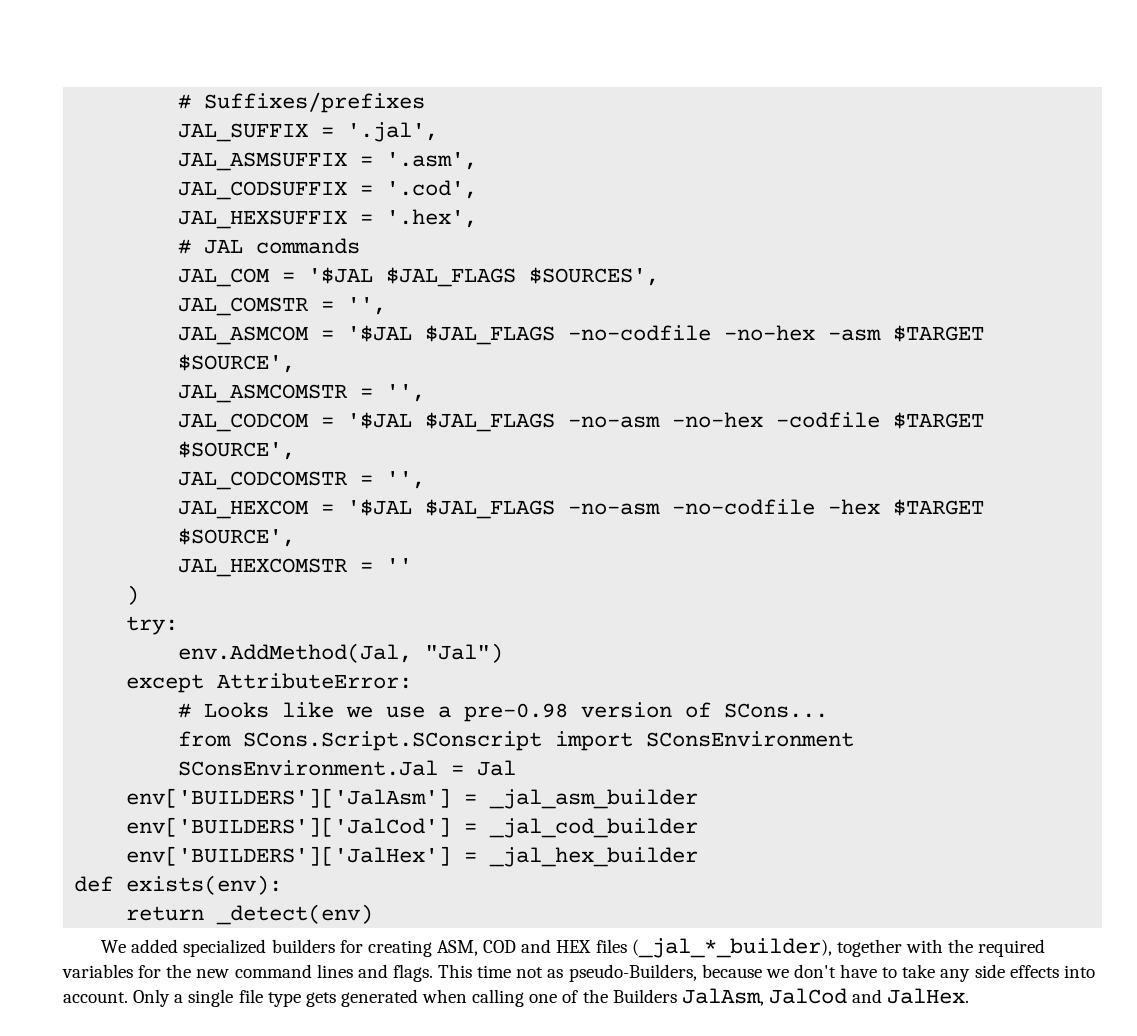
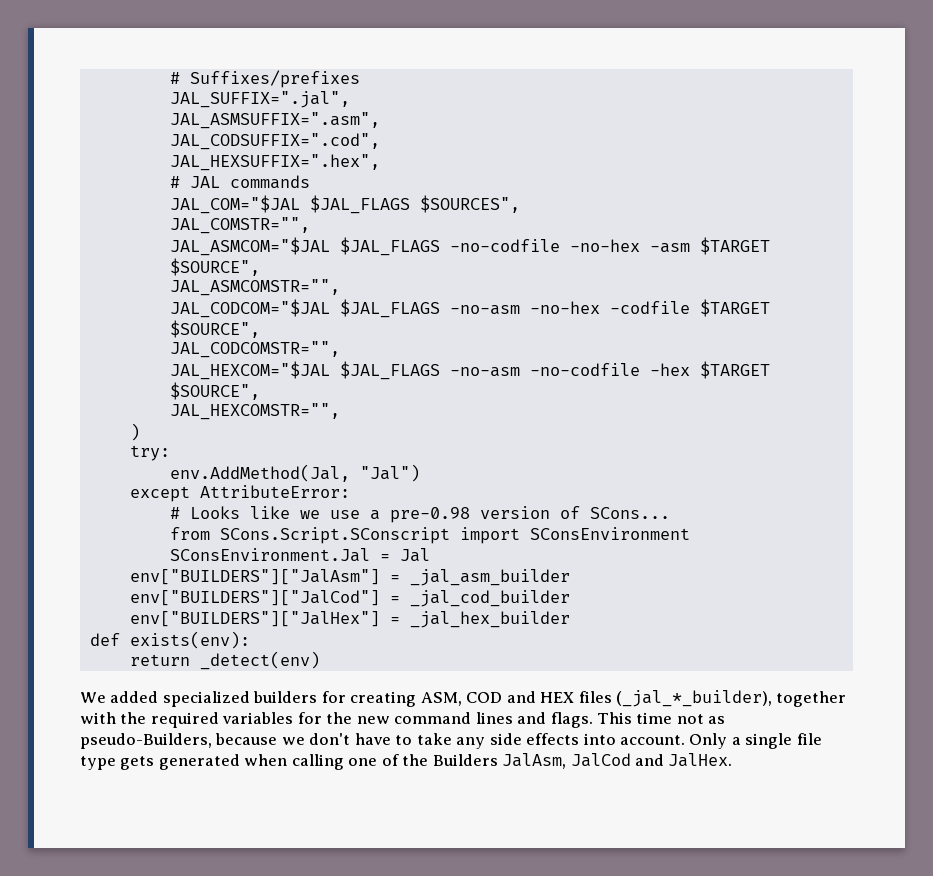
[178,122,439,142] [178,152,478,171] [178,180,478,200] [178,209,478,229] [178,238,361,254] [178,267,660,287] [178,297,387,316] [178,325,413,345] JAL_SUFFIX = '.jal', // JAL_ASMSUFFIX = '.asm', // JAL_CODSUFFIX = '.cod', // JAL_HEXSUFFIX = '.hex', // # JAL commands // JAL_COM = '$JAL $JAL_FLAGS $SOURCES', // JAL_COMSTR = '', // JAL_ASMCOM = '$JAL -> [169,91,350,108] [169,112,380,129] [169,133,380,150] [169,154,380,171] [169,175,310,189] [169,195,520,214] [169,217,310,234] [169,237,330,256] JAL_SUFFIX=".jal", // JAL_ASMSUFFIX=".asm", // JAL_CODSUFFIX=".cod", // JAL_HEXSUFFIX=".hex", // # JAL commands // JAL_COM="$JAL $JAL_FLAGS $SOURCES", // JAL_COMSTR="", // JAL_ASMCOM="$JAL
[178,354,296,373] [178,384,426,403] [178,412,413,432] $SOURCE', // JAL_ASMCOMSTR = '', // JAL_CODCOM = '$JAL -> [169,258,260,276] [169,279,340,296] [169,299,330,318] $SOURCE", // JAL_ASMCOMSTR="", // JAL_CODCOM="$JAL
[178,441,296,460] [178,471,426,490] [178,499,413,519] $SOURCE', // JAL_CODCOMSTR = '', // JAL_HEXCOM = '$JAL -> [169,320,260,338] [169,341,340,358] [169,361,330,380] $SOURCE", // JAL_CODCOMSTR="", // JAL_HEXCOM="$JAL
[178,528,296,547] [178,558,413,577] $SOURCE', // JAL_HEXCOMSTR = '' -> [169,382,260,400] [169,403,340,420] $SOURCE", // JAL_HEXCOMSTR="",
[126,788,452,808] env['BUILDERS']['JalAsm'] -> [129,569,380,585] env["BUILDERS"]["JalAsm"]
[126,817,452,837] env['BUILDERS']['JalCod'] -> [129,590,380,606] env["BUILDERS"]["JalCod"]
[126,846,452,866] env['BUILDERS']['JalHex'] -> [129,611,380,627] env["BUILDERS"]["JalHex"]

